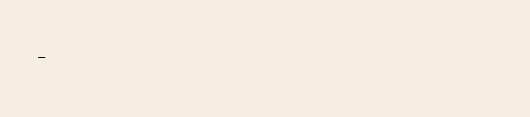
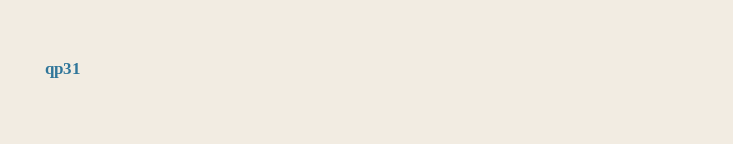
[37,57,46,64] - -> [45,63,81,78] qp31

